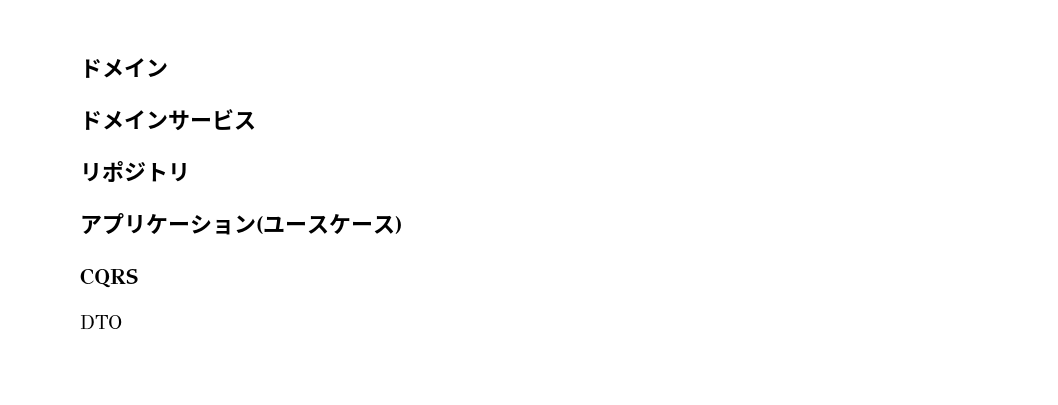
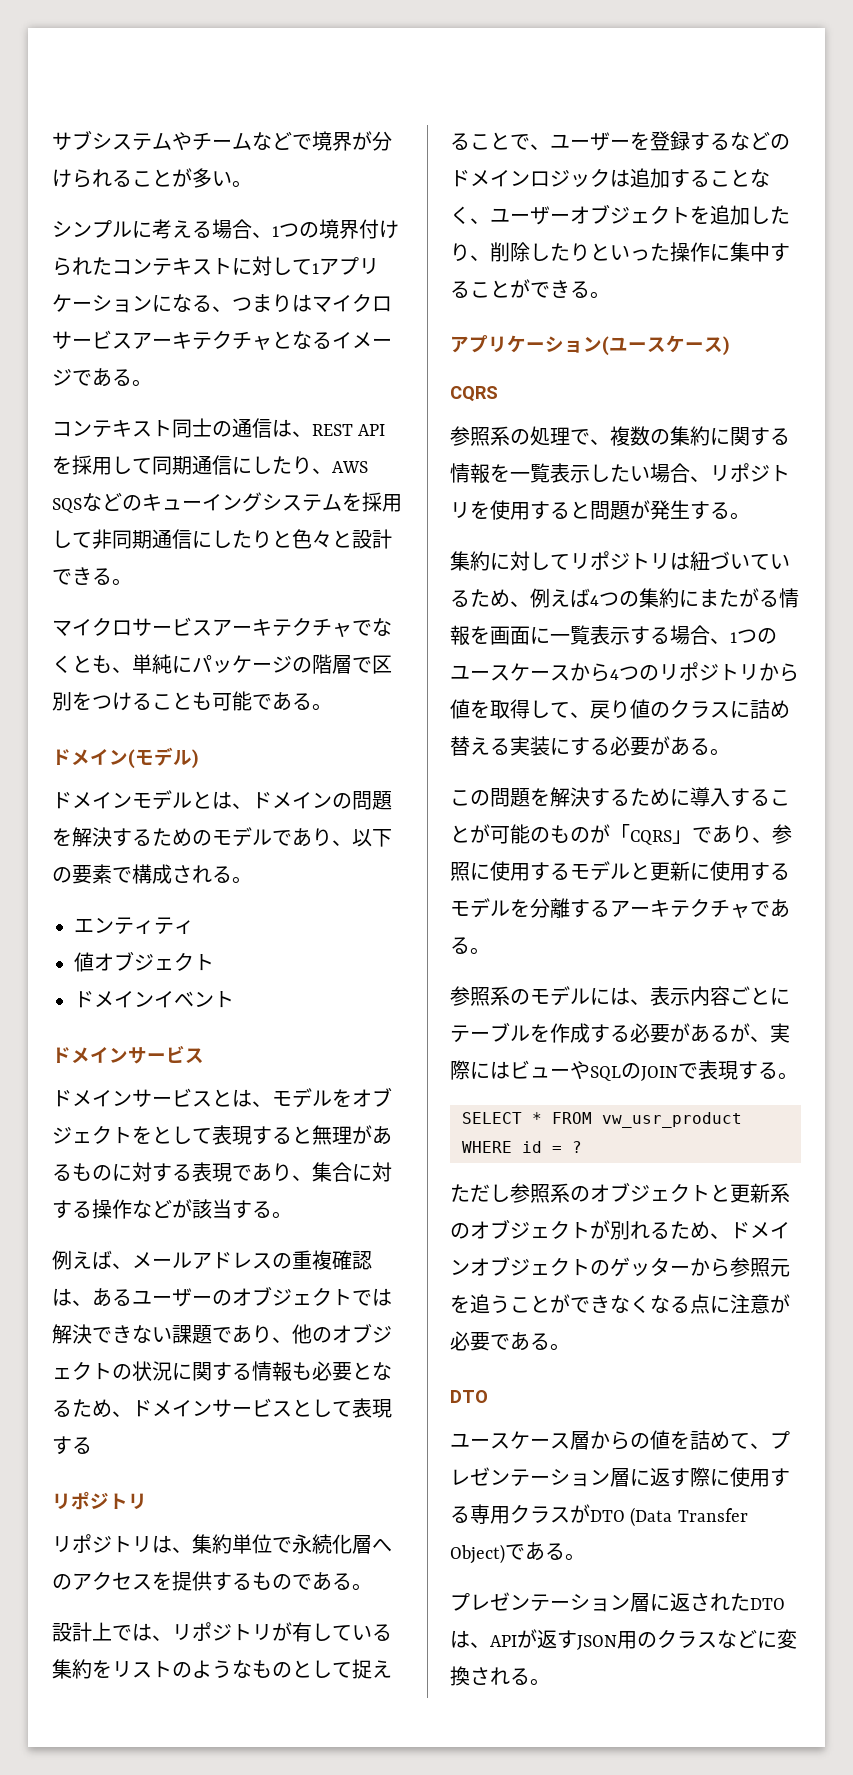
[80,58,168,78] [80,109,256,131] [80,161,190,182] ドメイン // ドメインサービス // リポジトリ -> [52,130,392,151] [52,168,252,188] [52,219,399,239] [52,256,379,276] [52,293,392,313] [52,330,392,350] [52,368,152,387] [52,418,386,438] [52,455,368,475] [52,492,402,513] [52,529,392,549] [52,567,132,586] [52,617,392,637] [52,654,392,674] [52,691,332,711] [52,747,199,769] [52,790,392,810] [52,827,392,847] [52,864,252,884] [74,917,194,935] [74,951,214,972] [74,991,234,1008] [52,1045,204,1064] [52,1087,392,1108] [52,1125,392,1145] [52,1162,392,1182] [52,1199,292,1219] [52,1250,372,1270] [52,1286,392,1307] [52,1323,392,1344] [52,1361,392,1382] [52,1398,392,1418] [52,1436,92,1455] [52,1491,147,1510] [52,1534,392,1554] [52,1571,372,1591] [52,1622,392,1642] [52,1659,392,1679] [450,131,790,151] [450,168,770,188] [450,204,790,225] [450,242,790,262] [450,279,610,299] サブシステムやチームなどで境界が分けられることが多い。 // シンプルに考える場合、1つの境界付けられたコンテキストに対して1アプリケーションになる、つまりはマイクロサービスアーキテクチャとなるイメージである。 // コンテキスト同士の通信は、REST APIを採用して同期通信にしたり、AWS SQSなどのキューイングシステムを採用して非同期通信にしたりと色々と設計できる。 // マイクロサービスアーキテクチャでなくとも、単純にパッケージの階層で区別をつけることも可能である。 // ドメイン(モデル) // ドメインモデルとは、ドメインの問題を解決するためのモデルであり、以下の要素で構成される。 // エンティティ // 値オブジェクト // ドメインイベント // ドメインサービス // ドメインサービスとは、モデルをオブジェクトをとして表現すると無理があるものに対する表現であり、集合に対する操作などが該当する。 // 例えば、メールアドレスの重複確認は、あるユーザーのオブジェクトでは解決できない課題であり、他のオブジェクトの状況に関する情報も必要となるため、ドメインサービスとして表現する // リポジトリ // リポジトリは、集約単位で永続化層へのアクセスを提供するものである。 // 設計上では、リポジトリが有している集約をリストのようなものとして捉えることで、ユーザーを登録するなどのドメインロジックは追加することなく、ユーザーオブジェクトを追加したり、削除したりといった操作に集中することができる。
[80,314,122,330] DTO -> [450,426,790,446] [450,463,790,484] [450,500,750,520] [450,551,790,571] [450,588,799,608] [450,625,777,646] [450,662,799,682] [450,699,790,719] [450,736,730,756] [450,787,790,807] [450,824,792,845] [450,861,790,881] [450,898,790,918] [450,937,490,955] [450,986,790,1006] [450,1022,790,1043] [450,1060,798,1081] [462,1112,742,1128] [462,1141,582,1153] [450,1182,790,1203] [450,1219,790,1240] [450,1256,790,1277] [450,1294,790,1314] [450,1331,570,1351] [450,1390,488,1403] [450,1430,790,1450] [450,1467,790,1487] [450,1504,748,1527] [450,1542,585,1564] [450,1592,785,1612] [450,1629,797,1650] [450,1666,550,1686] 参照系の処理で、複数の集約に関する情報を一覧表示したい場合、リポジトリを使用すると問題が発生する。 // 集約に対してリポジトリは紐づいているため、例えば4つの集約にまたがる情報を画面に一覧表示する場合、1つのユースケースから4つのリポジトリから値を取得して、戻り値のクラスに詰め替える実装にする必要がある。 // この問題を解決するために導入することが可能のものが「CQRS」であり、参照に使用するモデルと更新に使用するモデルを分離するアーキテクチャである。 // 参照系のモデルには、表示内容ごとにテーブルを作成する必要があるが、実際にはビューやSQLのJOINで表現する。 // SELECT * FROM vw_usr_product WHERE id = ? // ただし参照系のオブジェクトと更新系のオブジェクトが別れるため、ドメインオブジェクトのゲッターから参照元を追うことができなくなる点に注意が必要である。 // DTO // ユースケース層からの値を詰めて、プレゼンテーション層に返す際に使用する専用クラスがDTO (Data Transfer Object)である。 // プレゼンテーション層に返されたDTOは、APIが返すJSON用のクラスなどに変換される。

